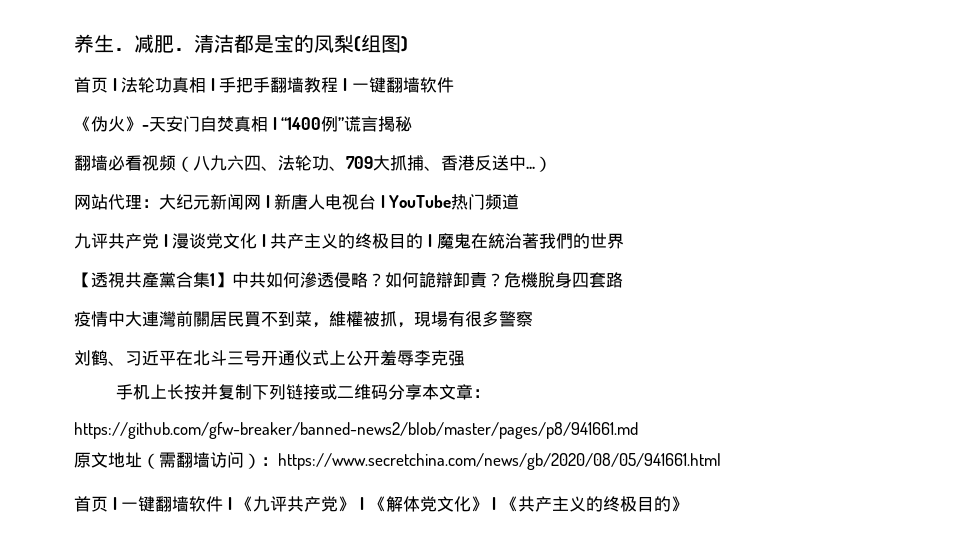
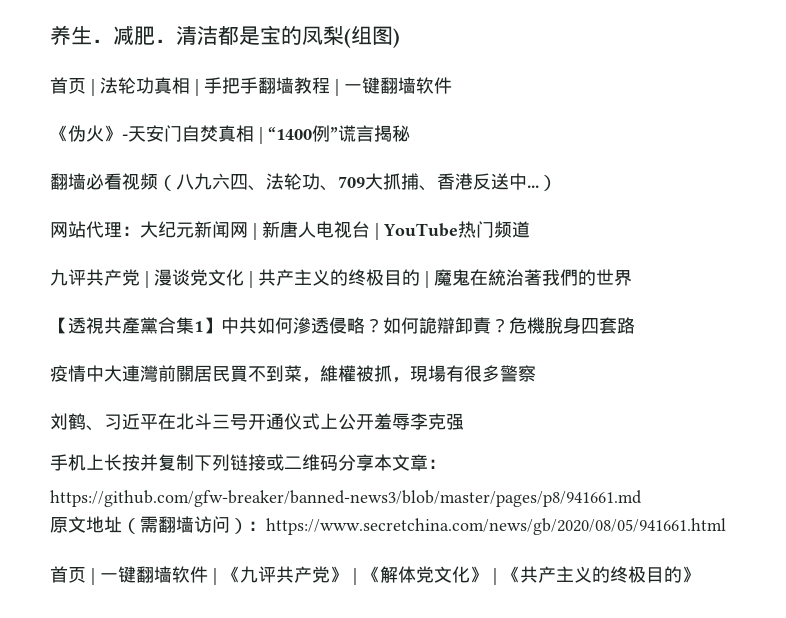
[74,422,638,439] https://github.com/gfw-breaker/banned-news2/blob/master/pages/p8/941661.md -> [50,490,642,507] https://github.com/gfw-breaker/banned-news3/blob/master/pages/p8/941661.md

